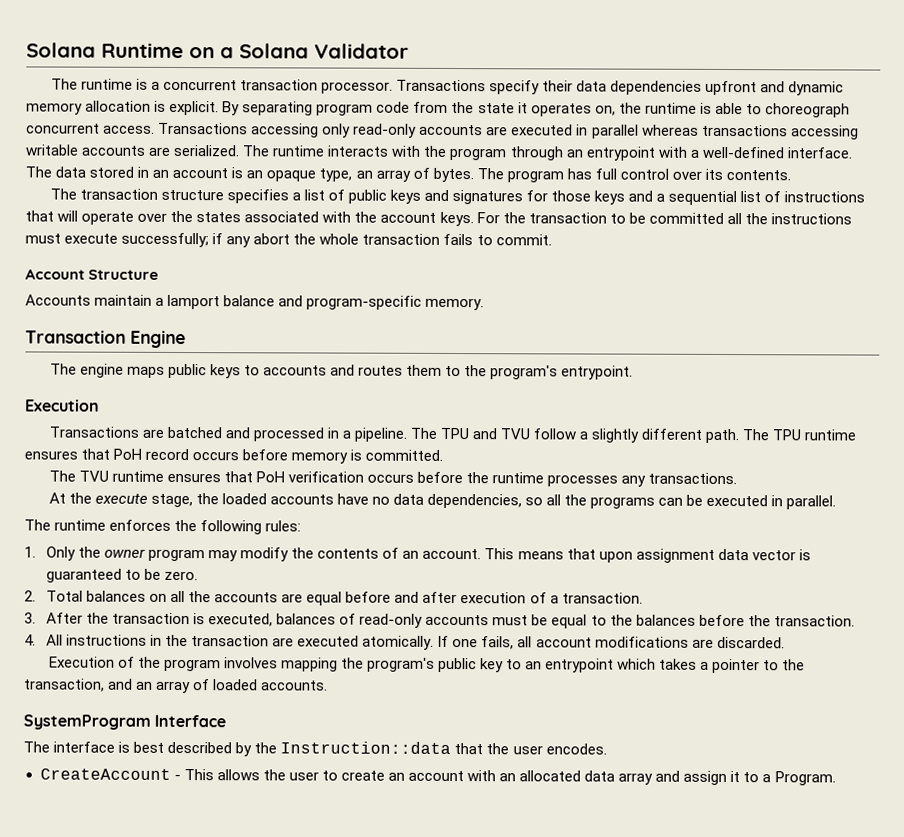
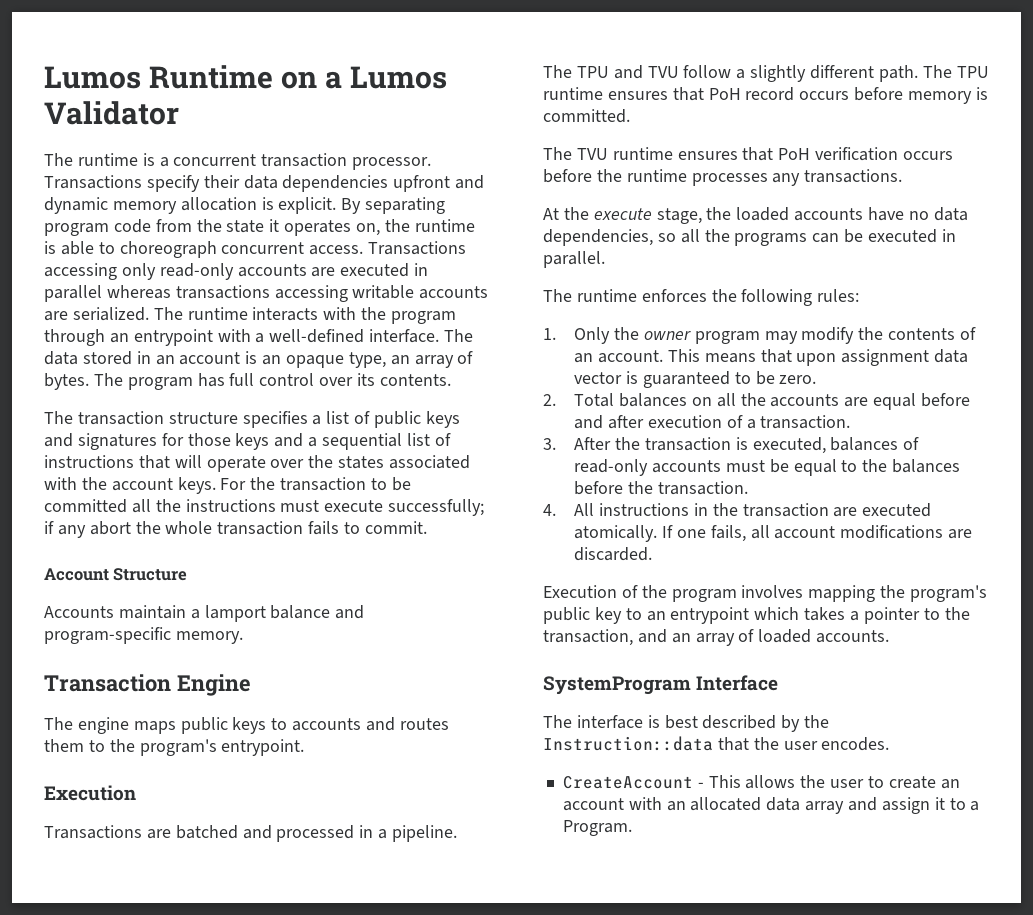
[26,42,96,58] Solana -> [44,66,141,89] Lumos
[239,43,309,59] Solana -> [350,66,448,89] Lumos

